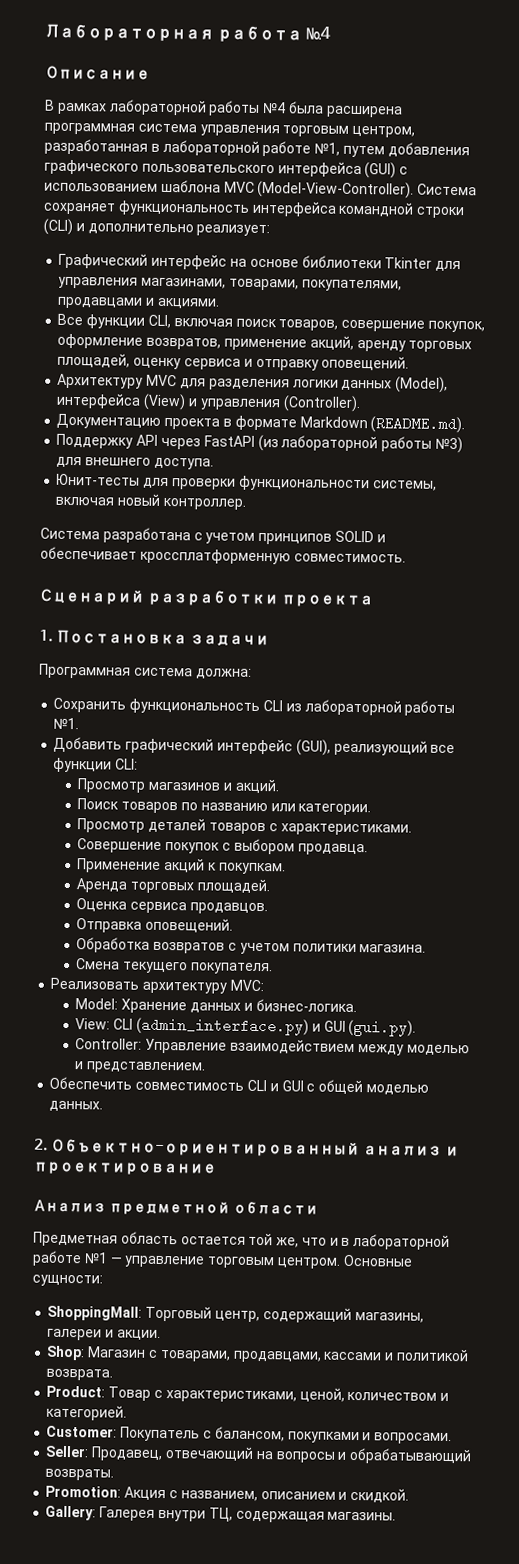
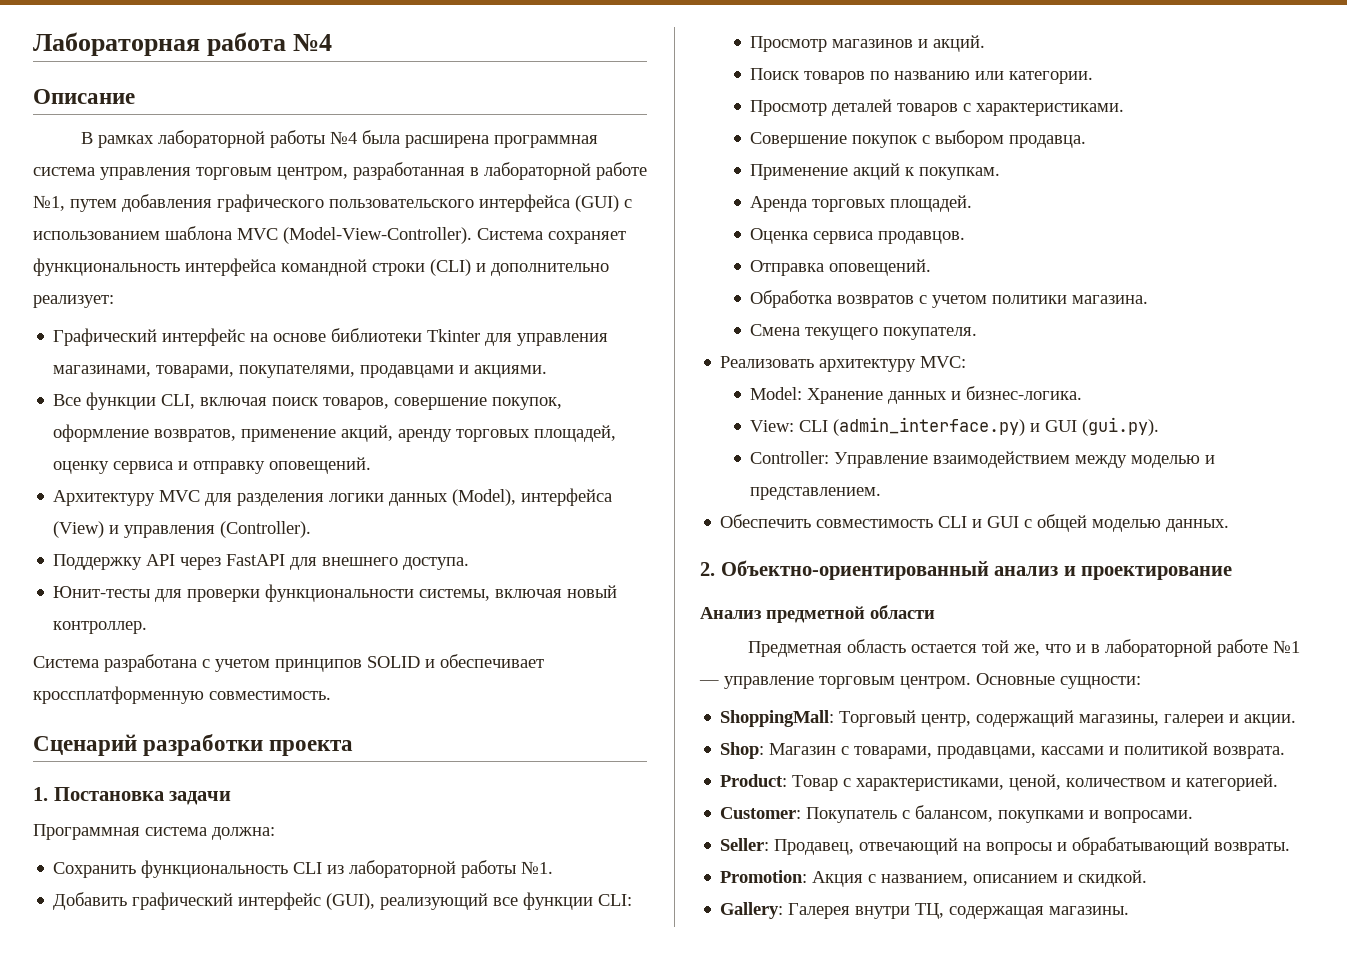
[56,413,466,434] // Документацию проекта в формате Markdown (README.md). -> (312, 529) none
[257,434,463,454] (из лабораторной работы №3) -> (286, 560) none

